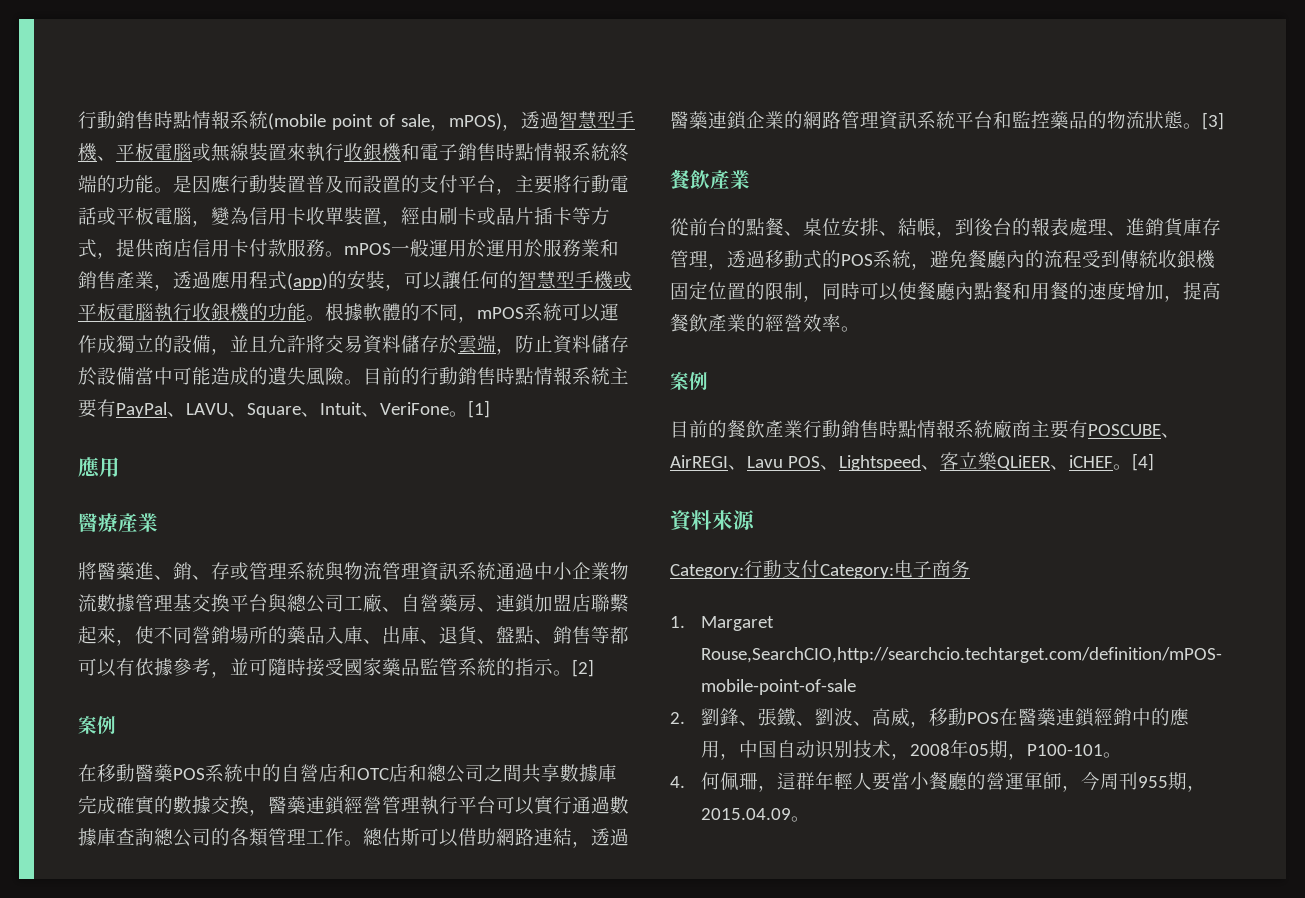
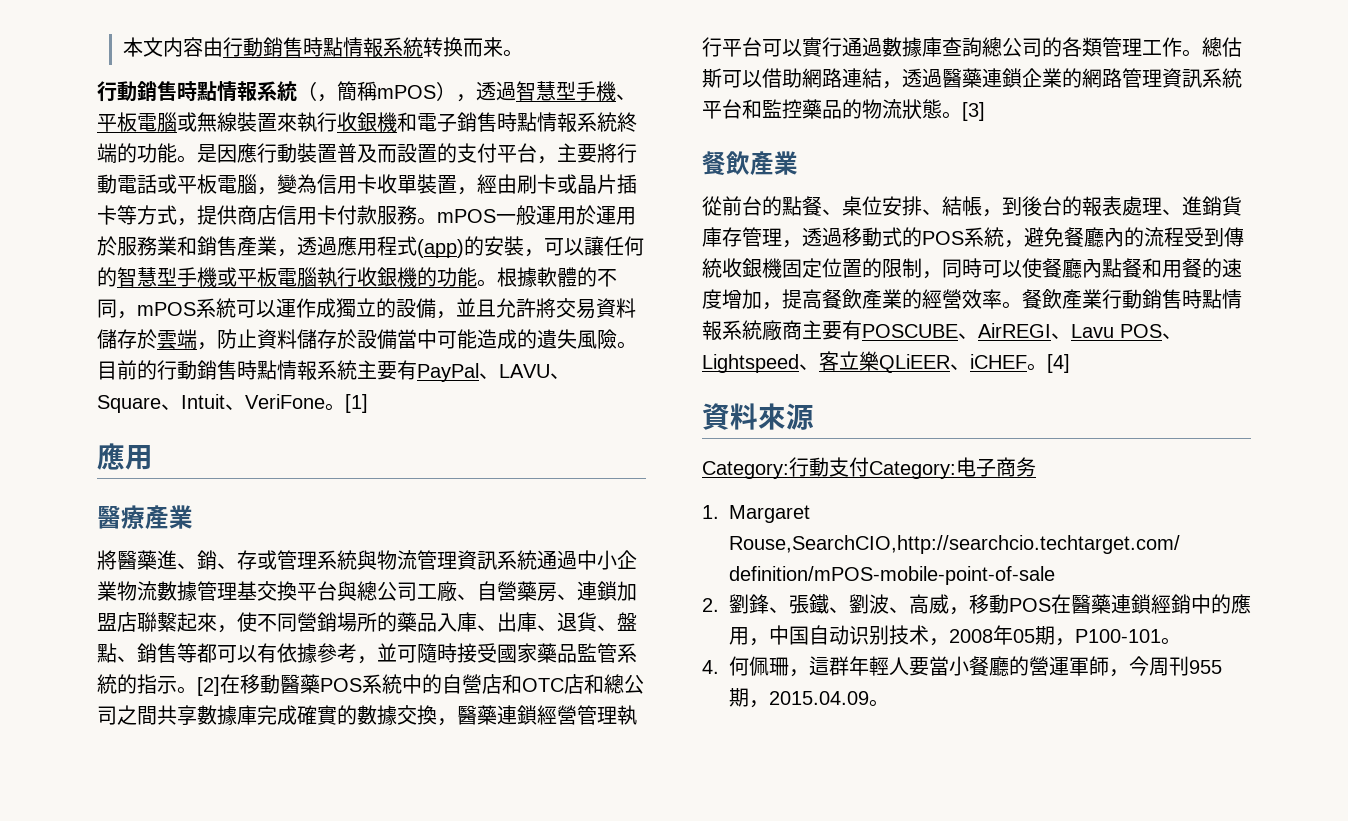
[78,110,502,131] 行動銷售時點情報系統(mobile point of sale，mPOS) -> [123,37,524,58] [97,81,456,102] 本文内容由行動銷售時點情報系統转换而来。 // 行動銷售時點情報系統（，簡稱mPOS）
[78,716,116,734] // 案例 // -> (220, 686) none
[670,372,708,390] [670,420,727,438] // 案例 // 目前的 -> (1022, 305) none

